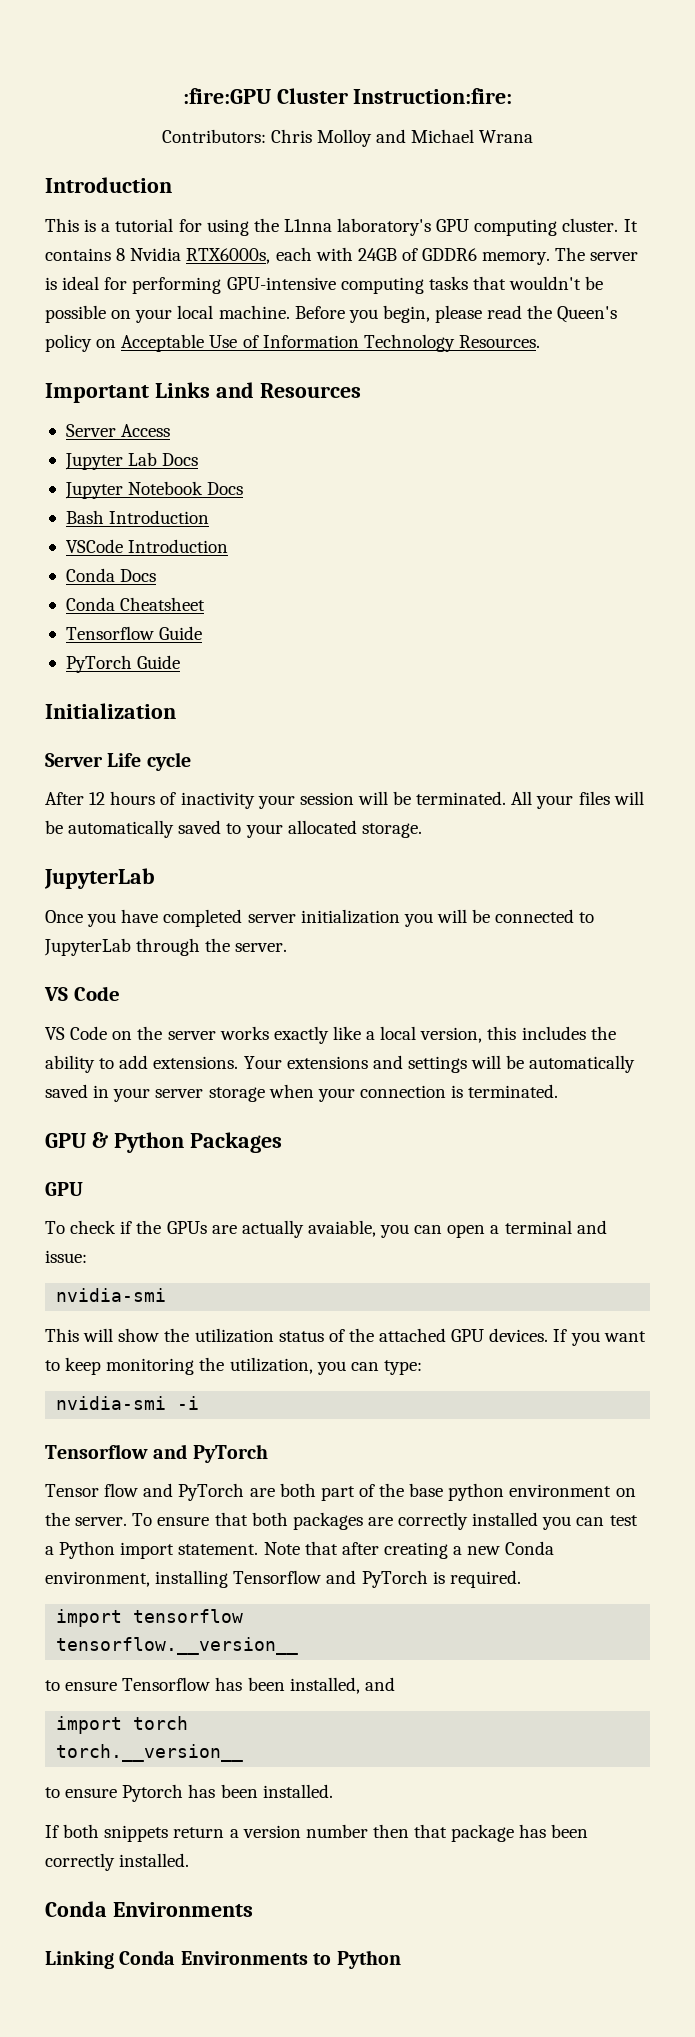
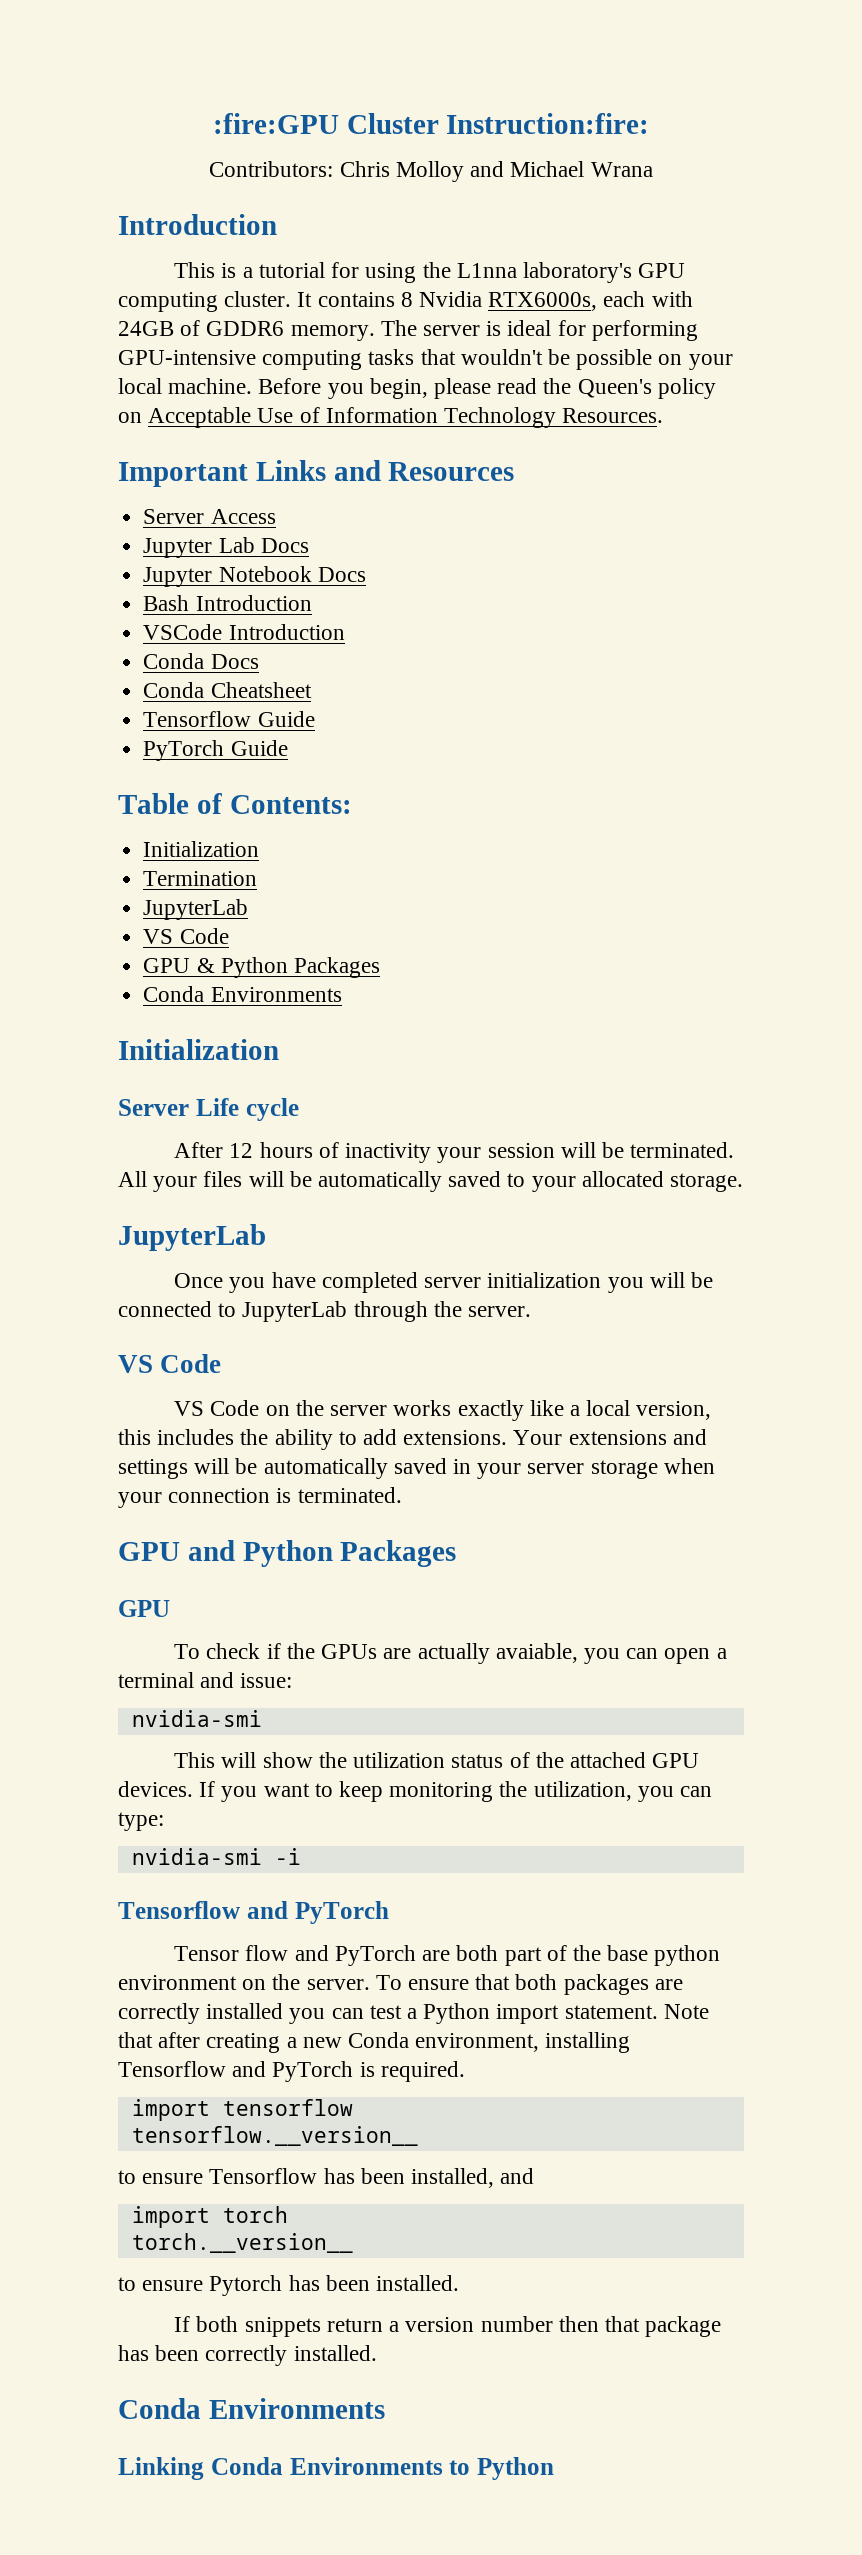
(181, 662) none -> [118,793,352,814] [143,841,260,857] [143,871,258,886] [143,899,249,920] [143,928,229,944] [143,957,380,978] [143,986,342,1002] // Table of Contents: // Initialization // Termination // JupyterLab // VS Code // GPU & Python Packages // Conda Environments
[91,1132,108,1148] & -> [187,1540,235,1561] and

